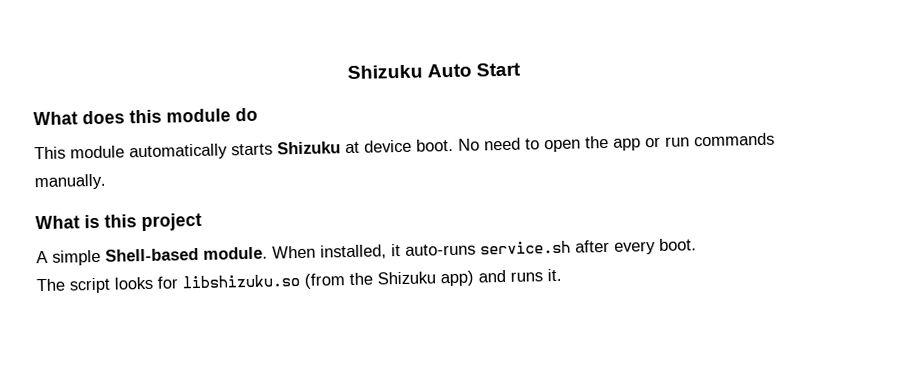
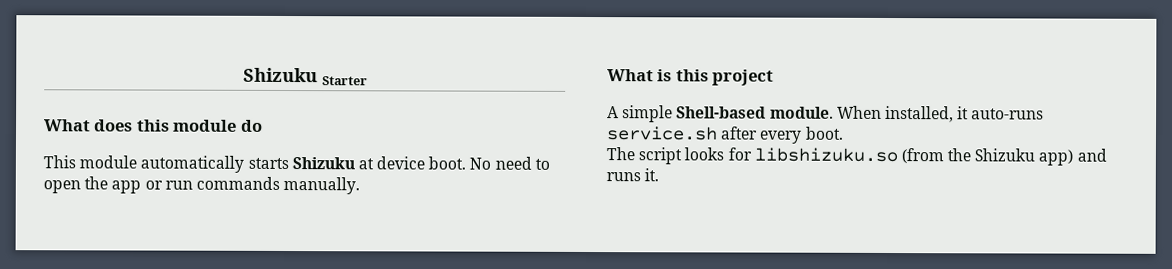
[346,62,522,80] Shizuku Auto Start -> [242,67,368,86] Shizuku Starter

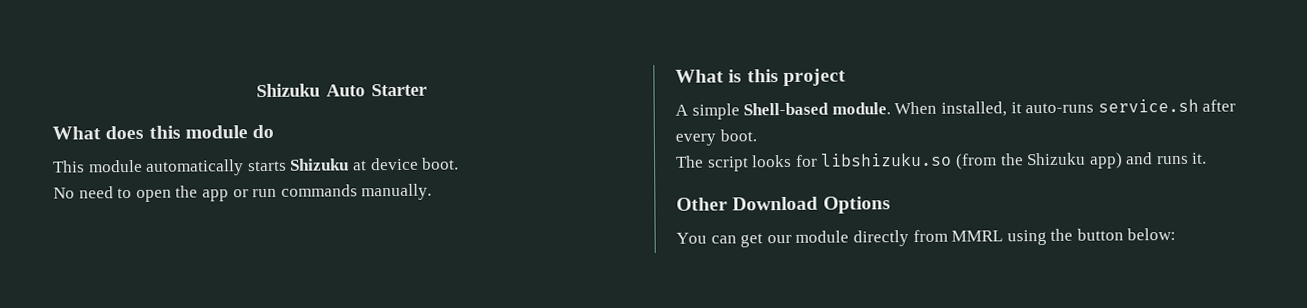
[242,67,318,83] Shizuku -> [255,83,365,98] Shizuku Auto
(467, 163) none -> (460, 163) //
(660, 175) none -> [676,196,891,214] [676,227,1177,248] // Other Download Options // You can get our module directly from MMRL using the button below:

